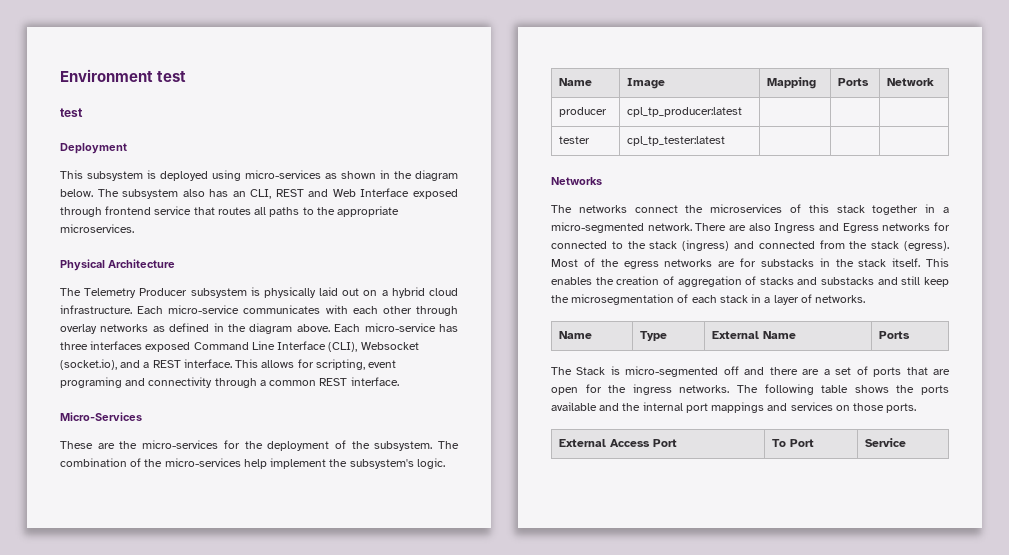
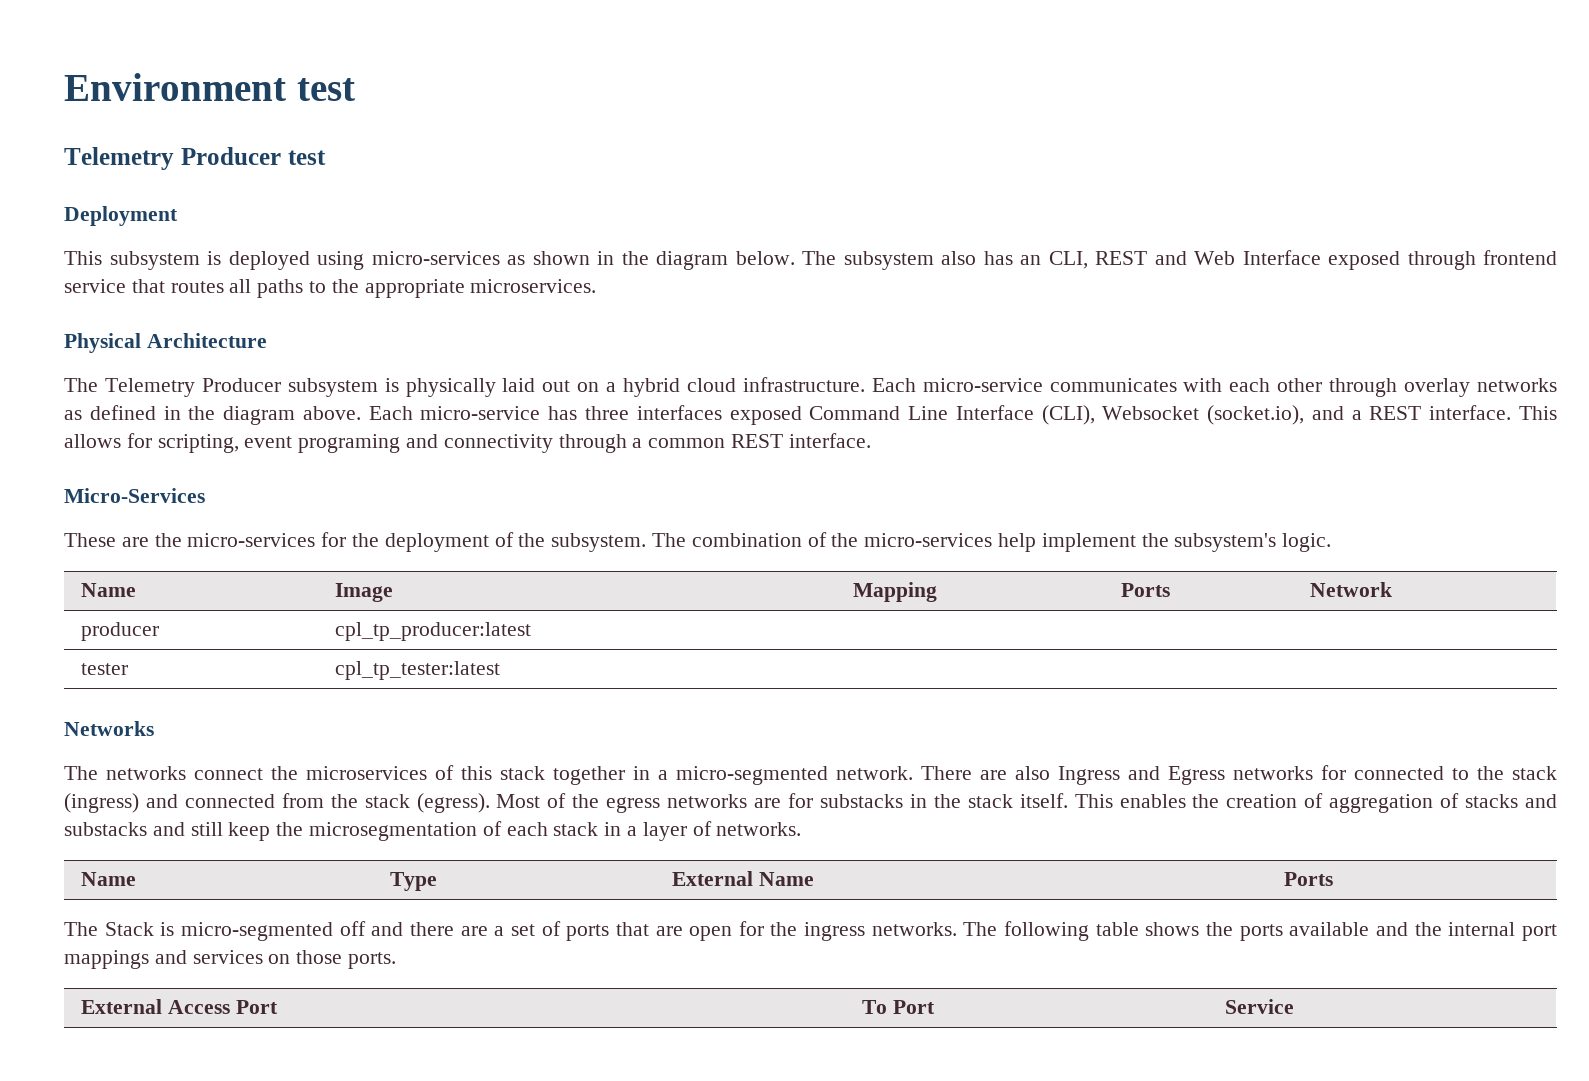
(187, 76) none -> [64,147,281,170] Telemetry Producer

